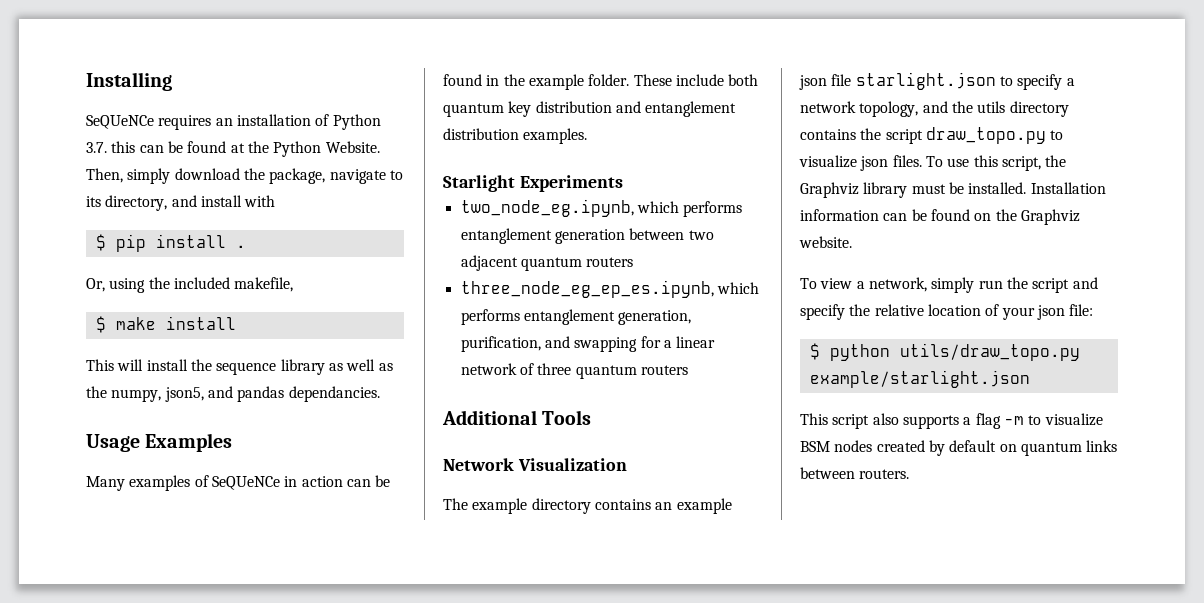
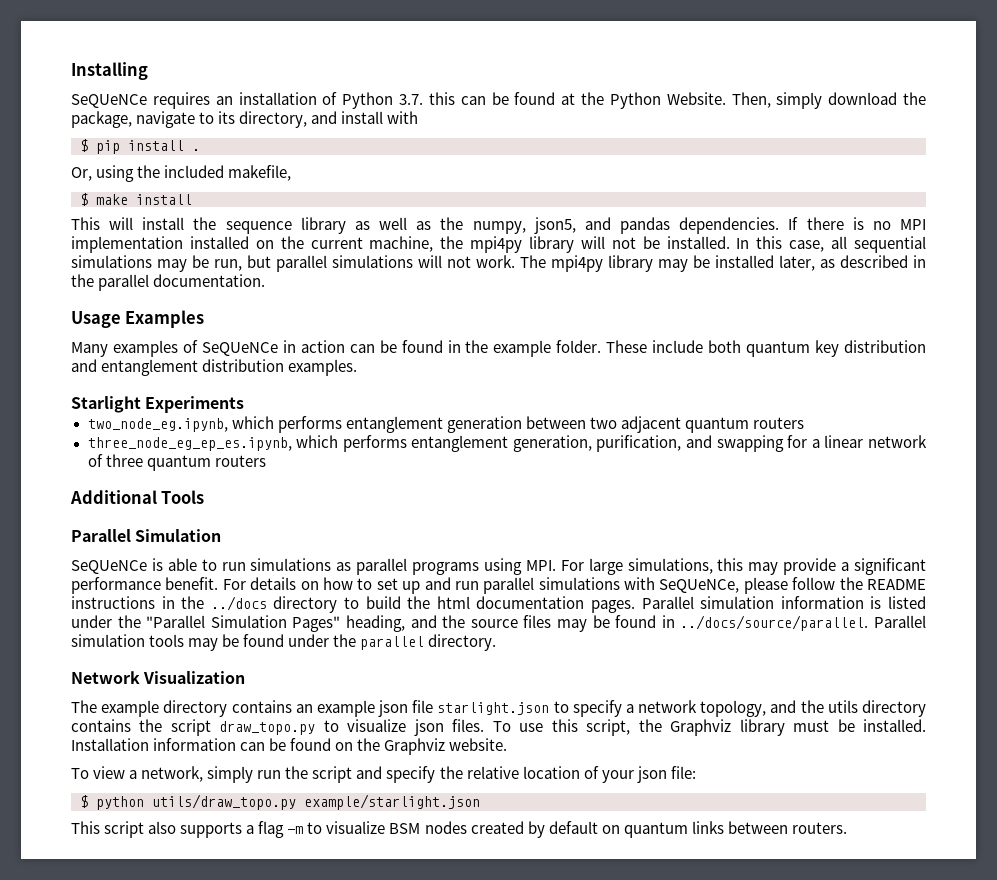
[288,386,380,402] dependancies. -> [679,217,926,234] [71,236,926,253] [71,255,926,272] [71,274,266,291] dependencies. If there is no MPI implementation installed on the current machine, the mpi4py library will not be installed. In this case, all sequential simulations may be run, but parallel simulations will not work. The mpi4py library may be installed later, as described in the parallel documentation.
(592, 417) none -> [71,529,222,542] [71,558,927,575] [71,577,927,594] [71,596,927,613] [71,615,927,632] [71,634,497,651] // Parallel Simulation // SeQUeNCe is able to run simulations as parallel programs using MPI. For large simulations, this may provide a significant performance benefit. For details on how to set up and run parallel simulations with SeQUeNCe, please follow the README instructions in the ../docs directory to build the html documentation pages. Parallel simulation information is listed under the "Parallel Simulation Pages" heading, and the source files may be found in ../docs/source/parallel. Parallel simulation tools may be found under the parallel directory.

